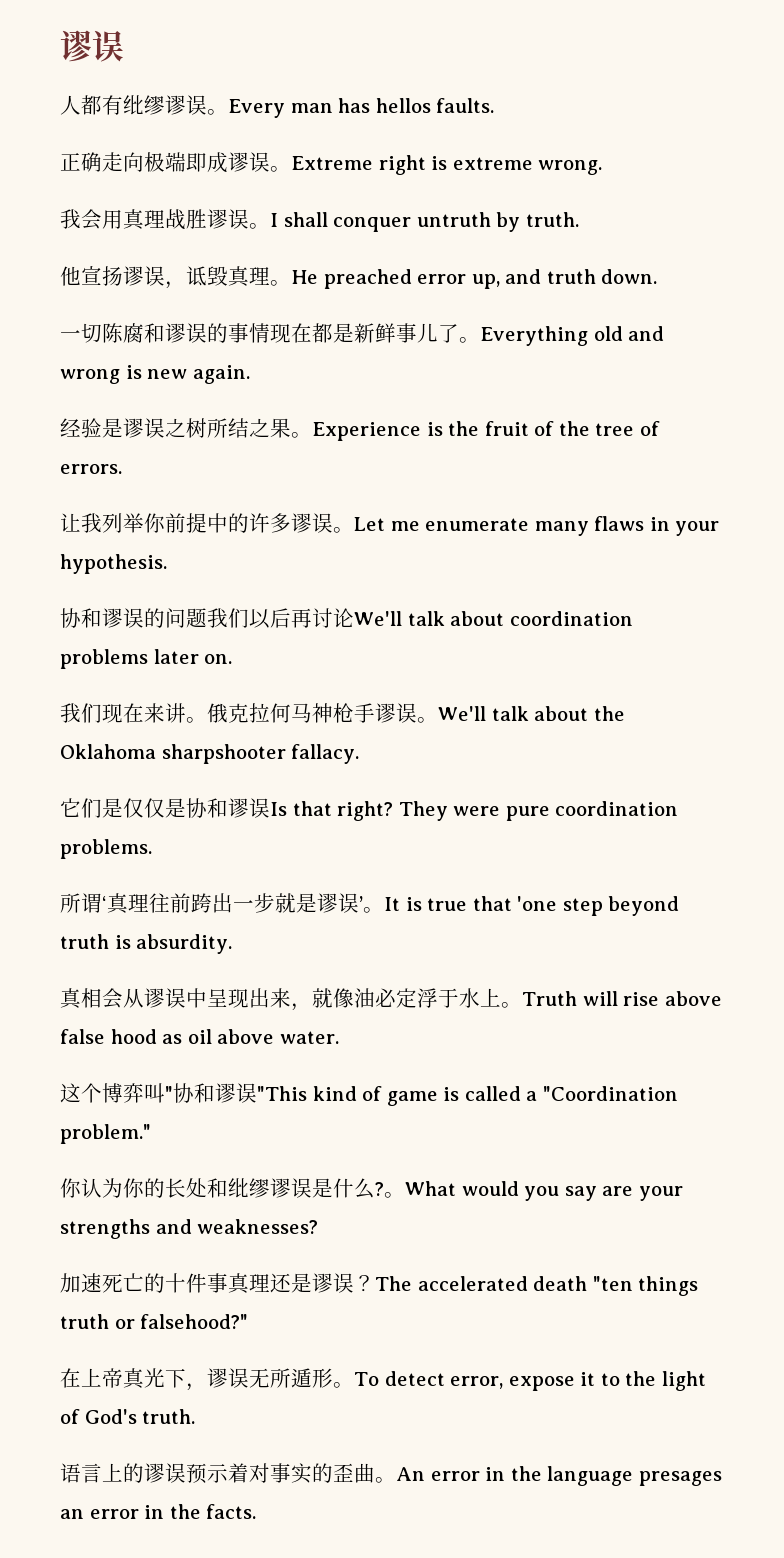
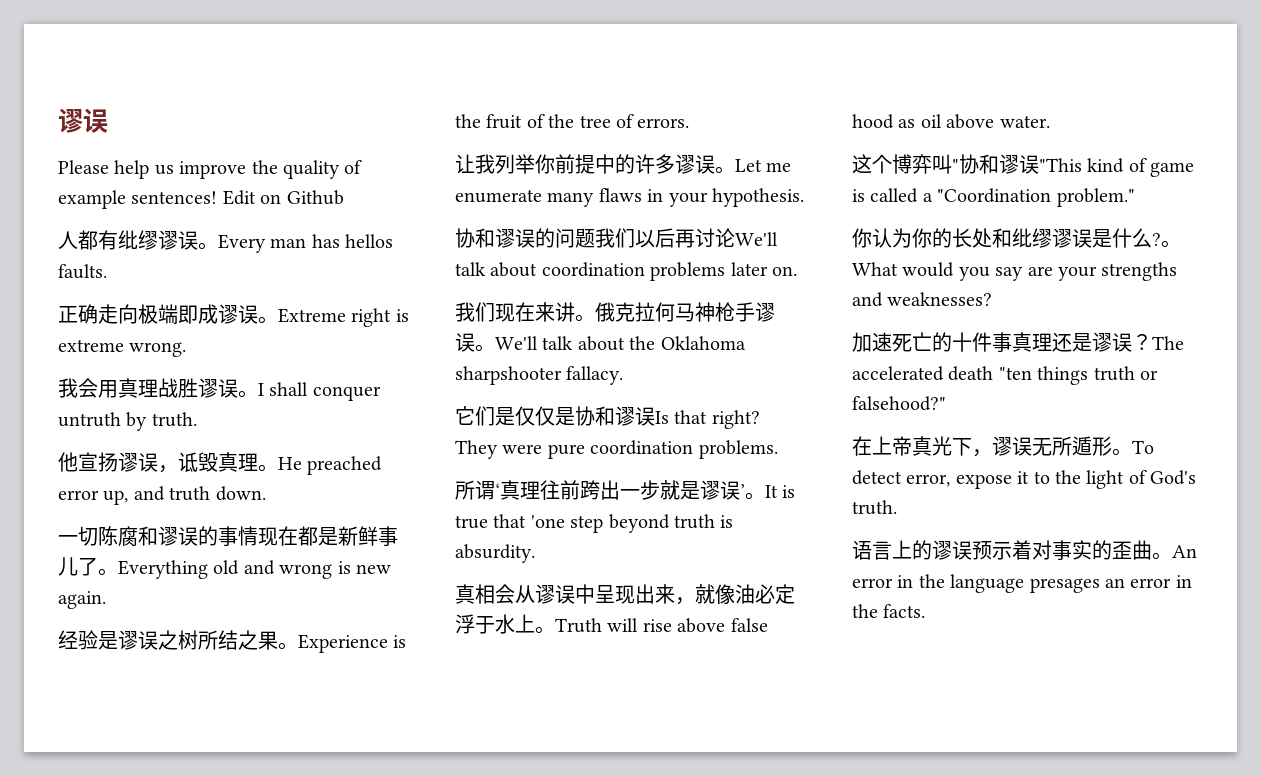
[60,30,124,62] 谬误 -> [58,108,108,133] [58,160,363,179] [58,190,344,209] 谬误 // Please help us improve the quality of example sentences! Edit on Github

